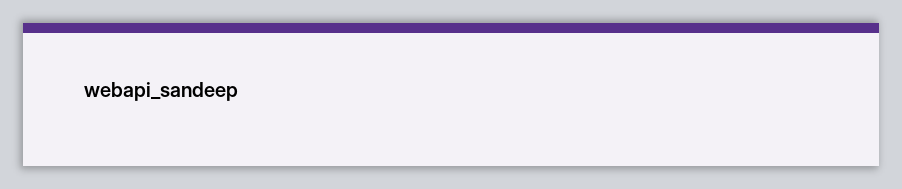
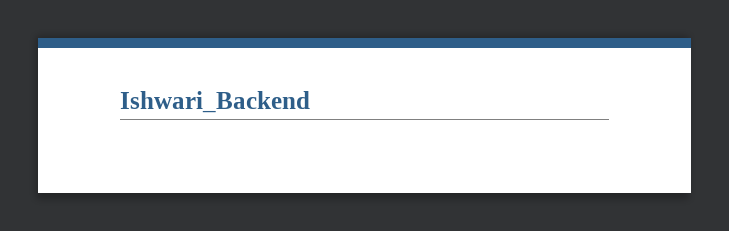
[84,82,238,101] webapi_sandeep -> [120,91,310,113] Ishwari_Backend

